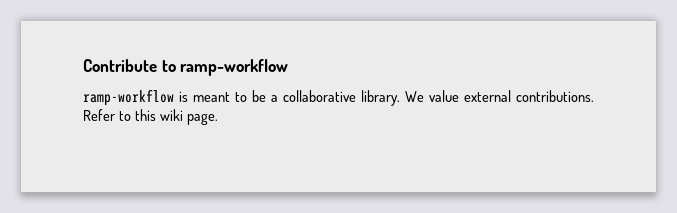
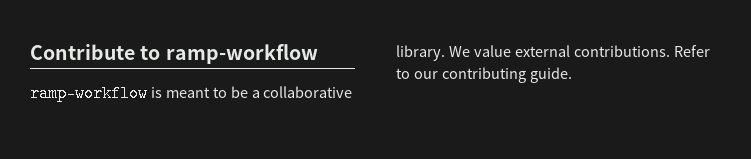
[134,109,218,125] this wiki page. -> [413,67,572,83] our contributing guide.

